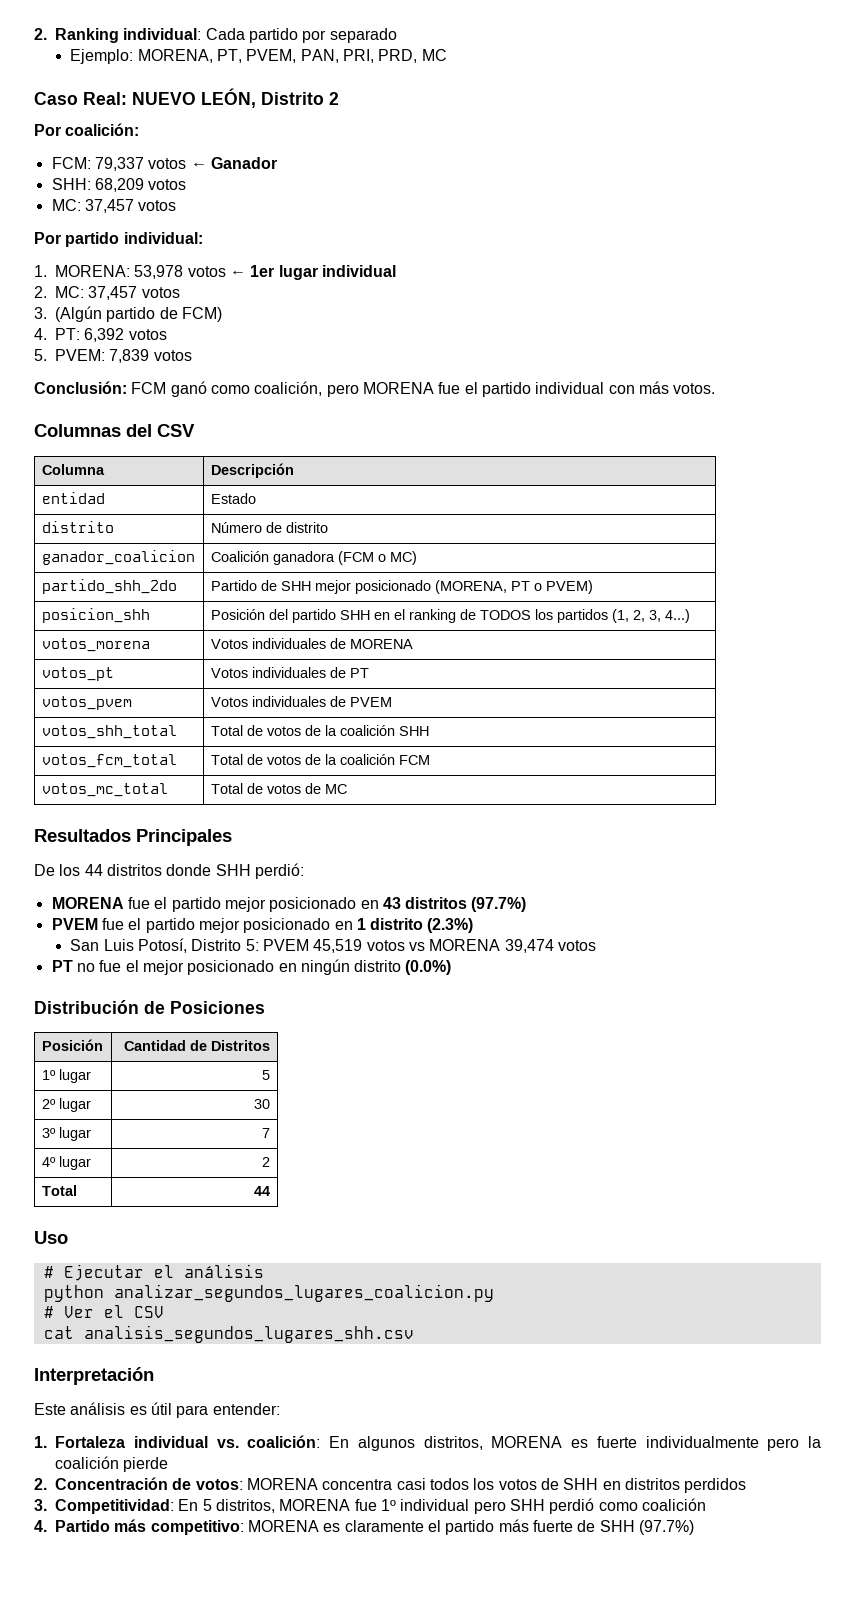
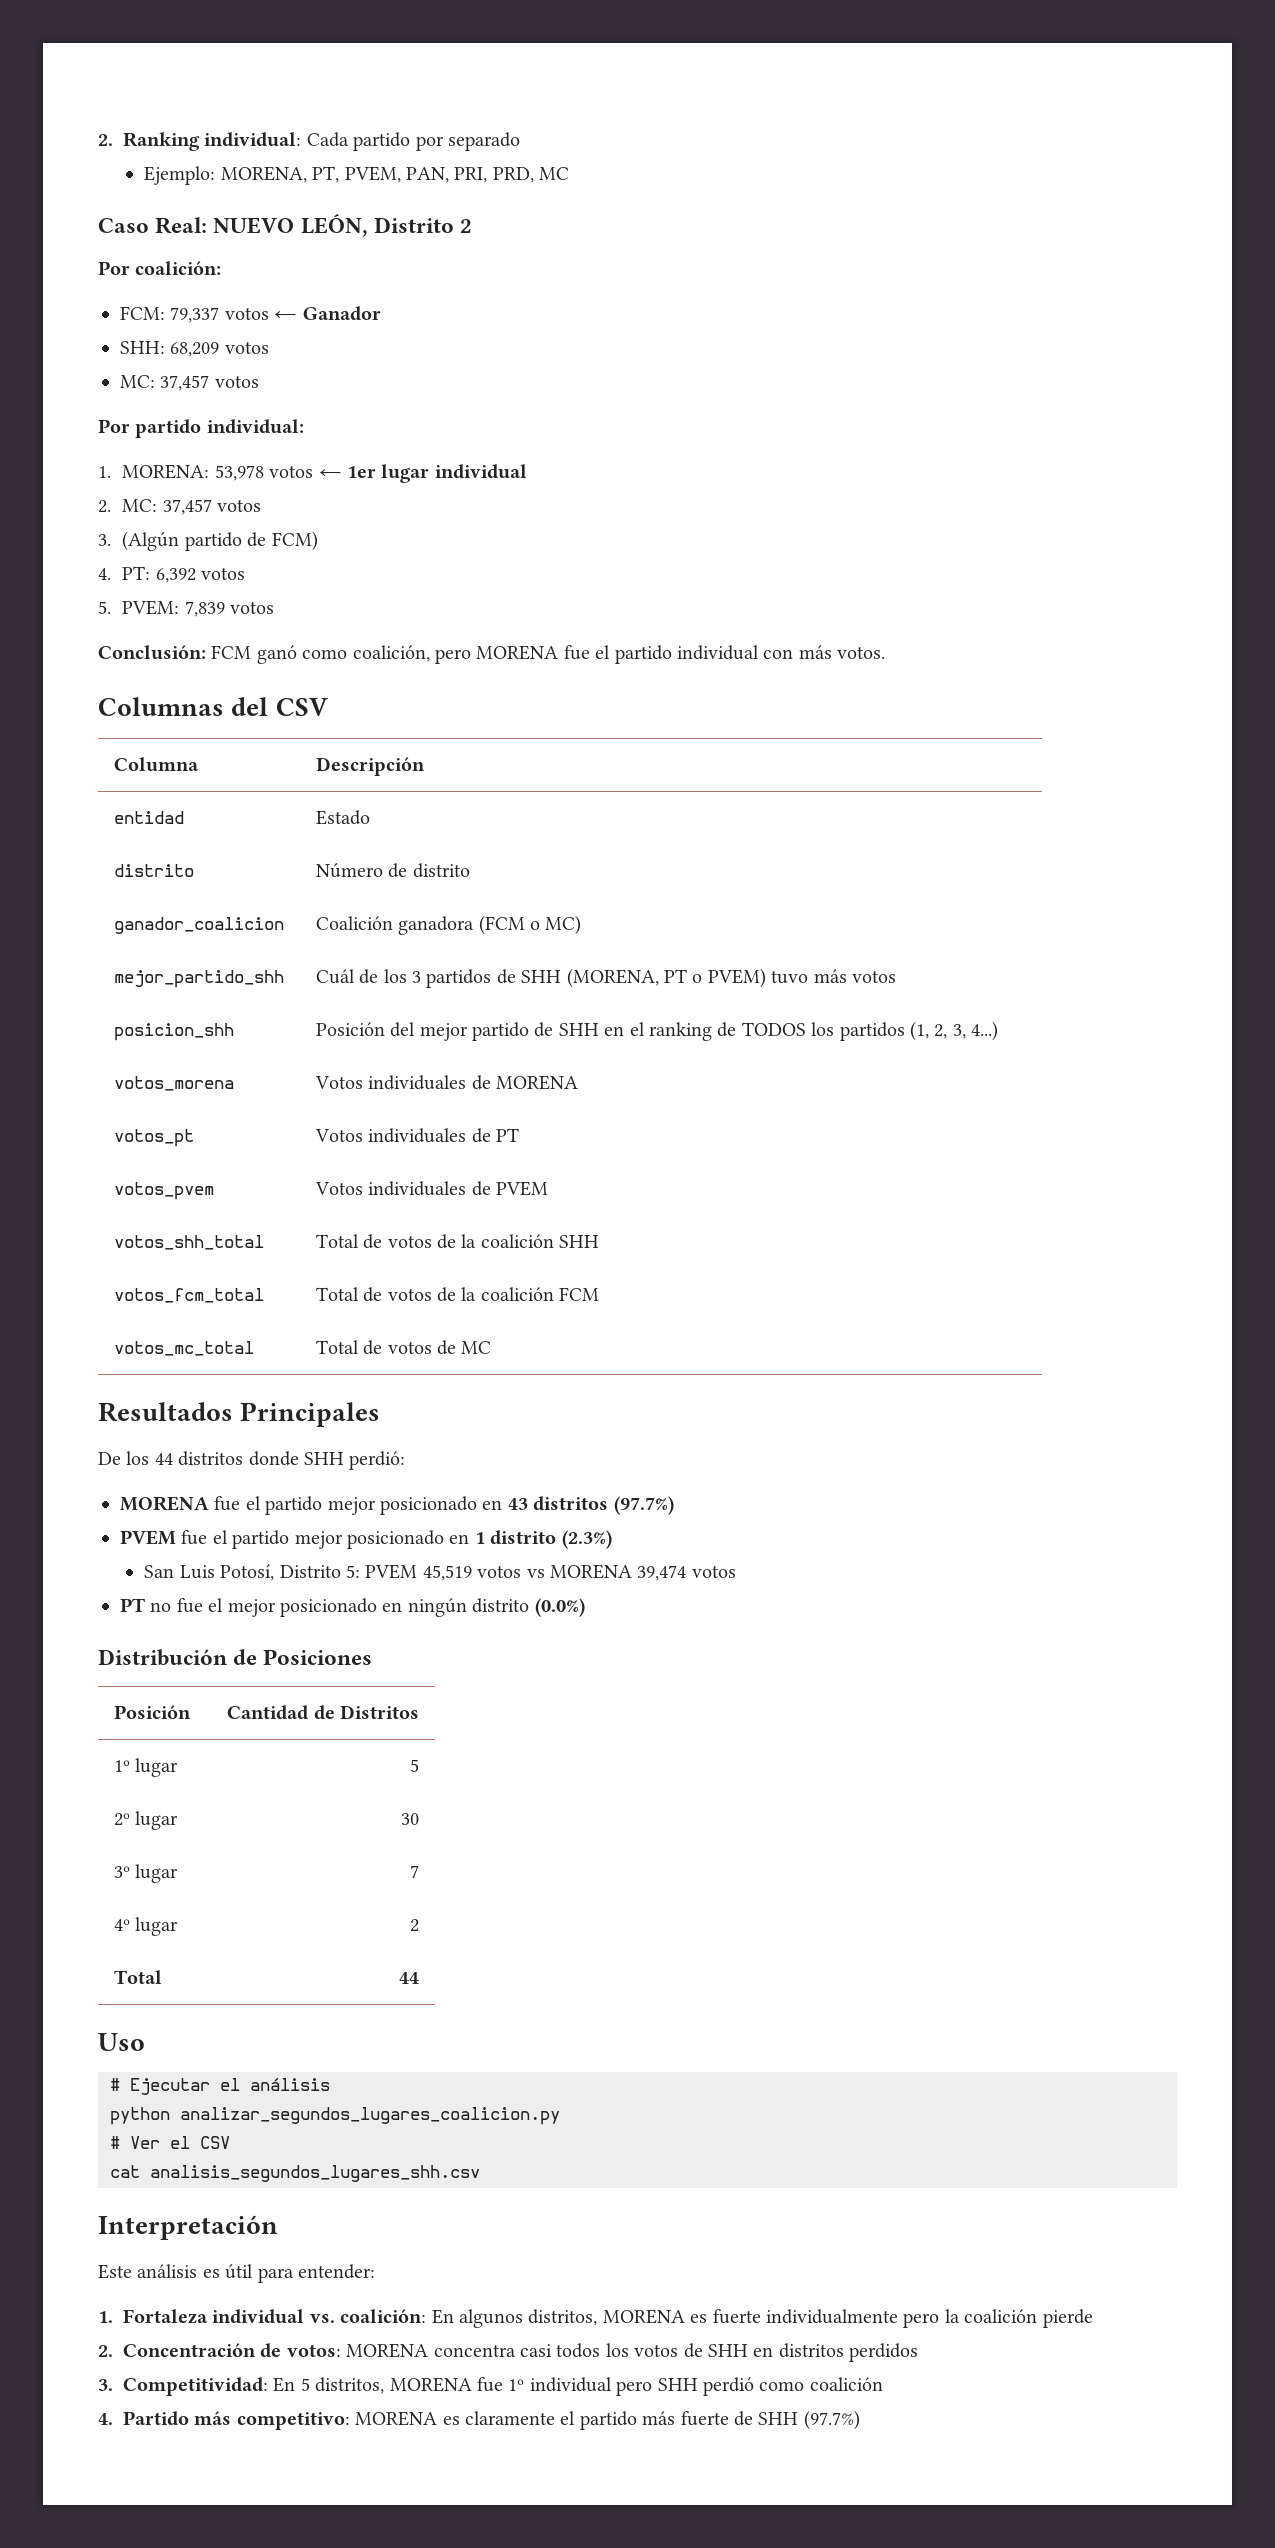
[41,579,177,594] [210,580,431,594] partido_shh_2do | Partido de SHH mejor posicionado -> [113,970,284,988] [315,969,562,988] mejor_partido_shh | Cuál de los 3 partidos de SHH
(593, 587) none -> [771,969,897,984] tuvo más votos
[291,609,336,623] partido -> [419,1022,554,1041] mejor partido de

